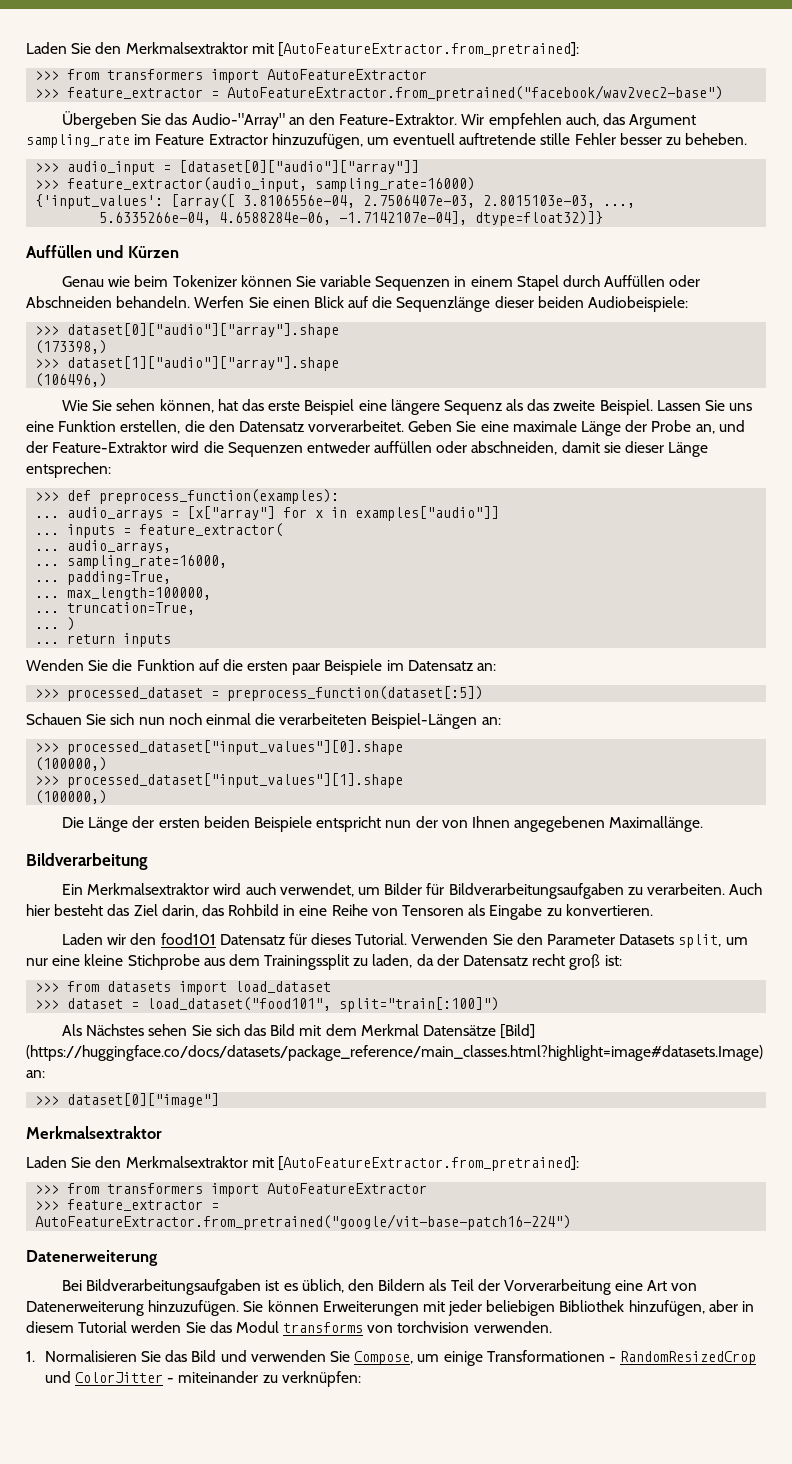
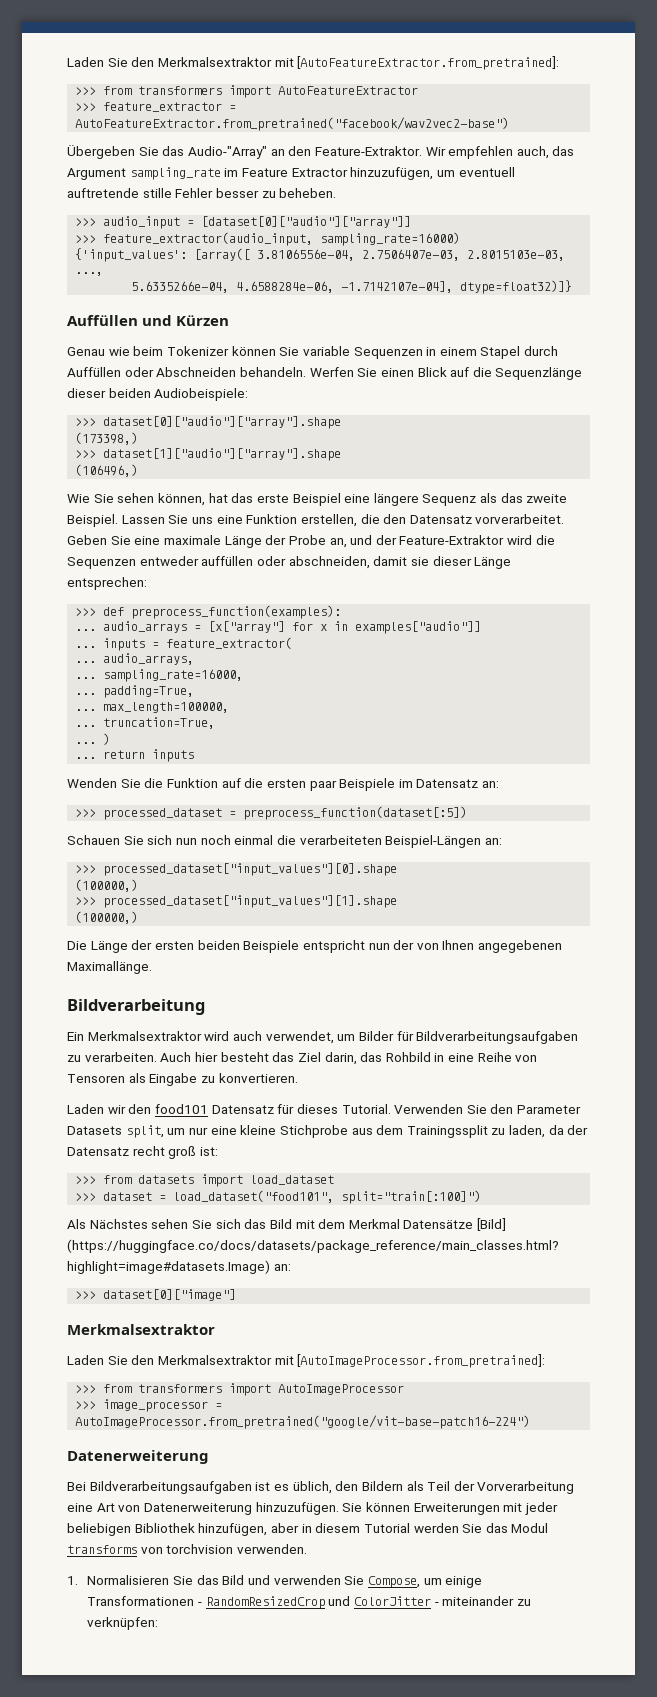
[277,1156,579,1171] [35,1183,428,1197] [35,1199,220,1211] [35,1214,572,1230] [AutoFeatureExtractor.from_pretrained]: // >>> from transformers import AutoFeatureExtractor // >>> feature_extractor = AutoFeatureExtractor.from_pretrained("google/vit-base-patch16-224") -> [297,1354,546,1368] [75,1383,405,1396] [75,1399,223,1412] [75,1415,531,1429] [AutoImageProcessor.from_pretrained]: // >>> from transformers import AutoImageProcessor // >>> image_processor = AutoImageProcessor.from_pretrained("google/vit-base-patch16-224")

